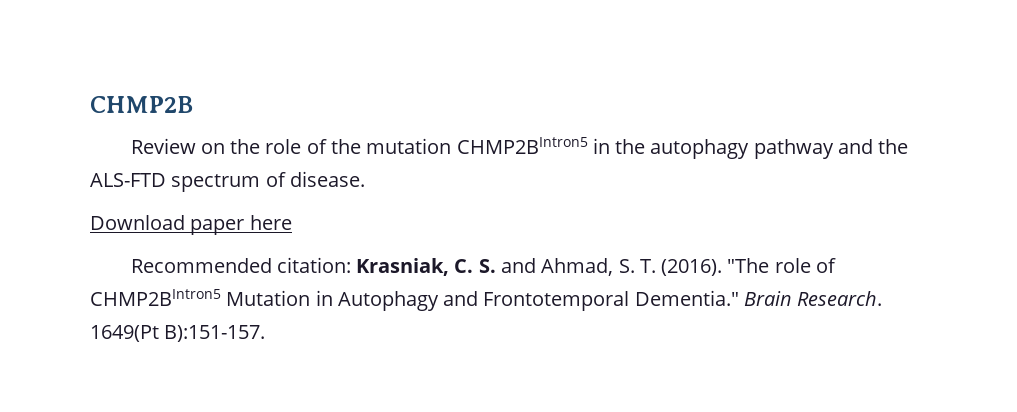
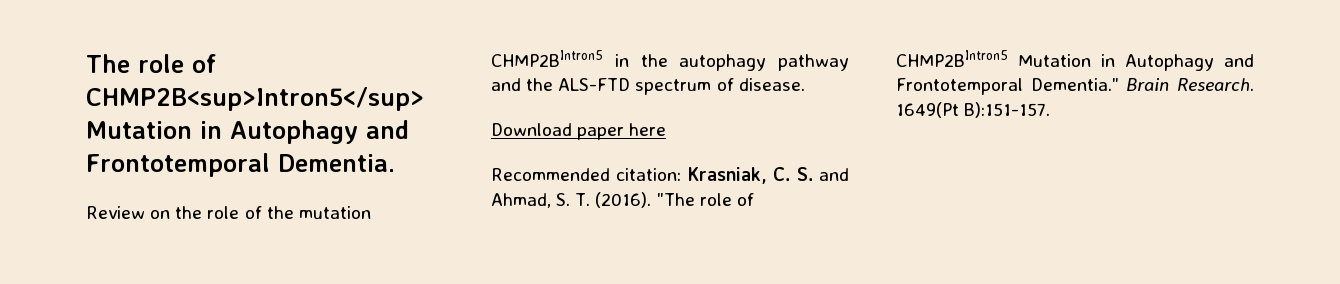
[90,96,193,113] CHMP2B -> [86,54,216,73] [86,87,424,111] [86,120,409,144] [86,153,395,177] The role of CHMP2B<sup>Intron5</sup> Mutation in Autophagy and Frontotemporal Dementia.

